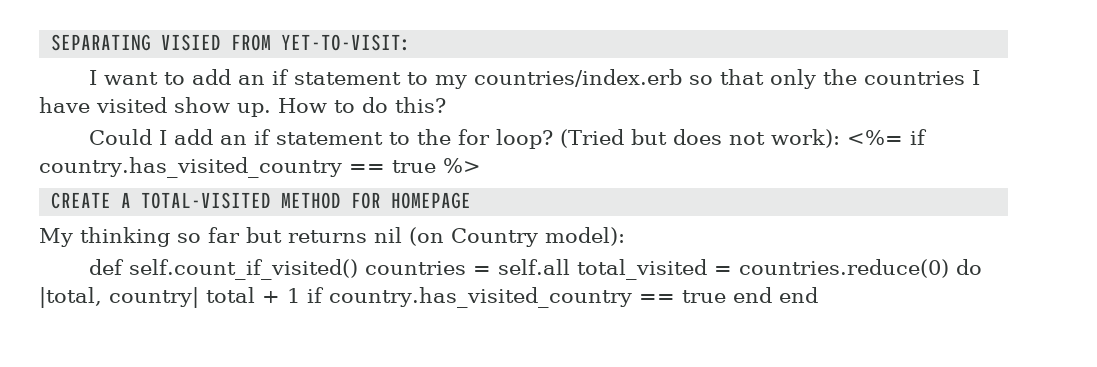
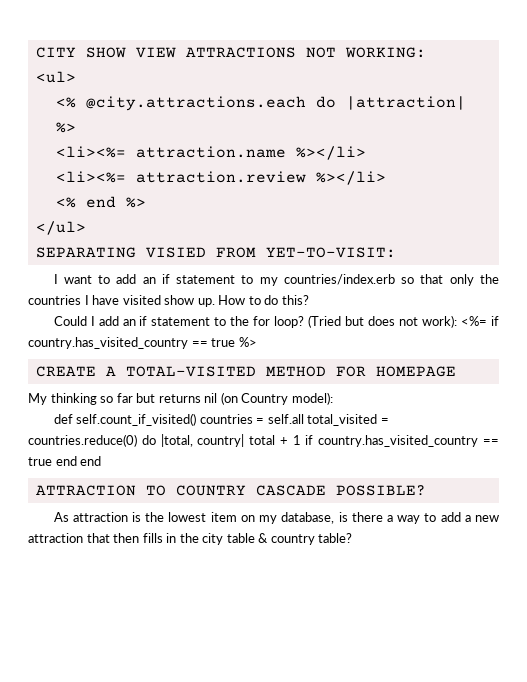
(51, 42) none -> [35,47,426,58] [35,71,76,83] [55,96,466,111] [55,122,76,133] [55,146,366,160] [55,171,386,185] [55,196,146,208] [35,221,86,235] CITY SHOW VIEW ATTRACTIONS NOT WORKING: // <ul> // <% @city.attractions.each do |attraction| %> // <li><%= attraction.name %></li> // <li><%= attraction.review %></li> // <% end %> // </ul> //
(818, 295) none -> [35,485,426,496] [53,512,499,524] [28,533,353,545] // ATTRACTION TO COUNTRY CASCADE POSSIBLE? // As attraction is the lowest item on my database, is there a way to add a new attraction that then fills in the city table & country table?

